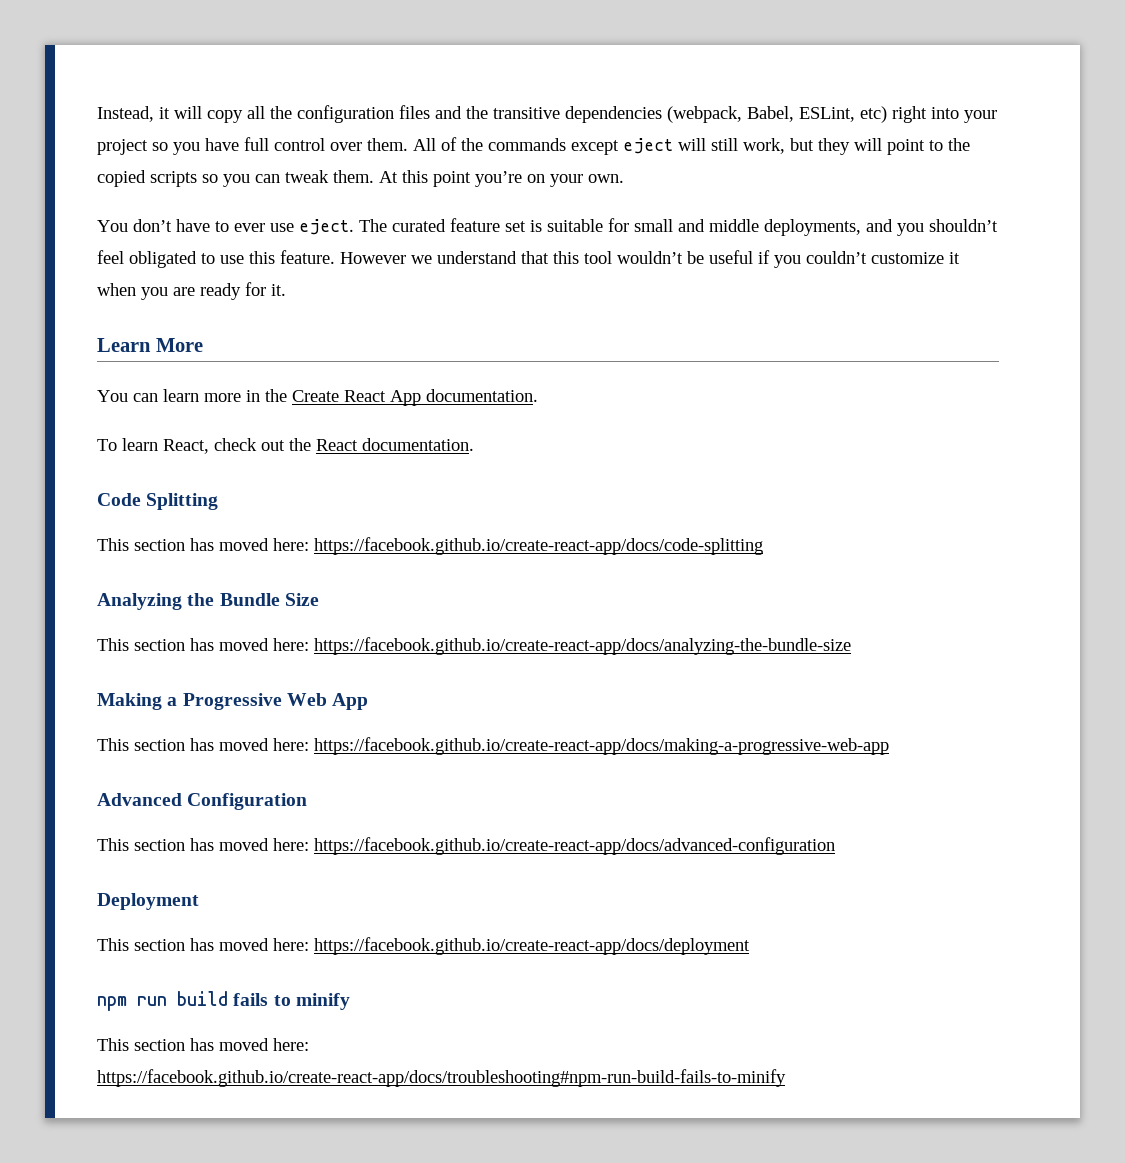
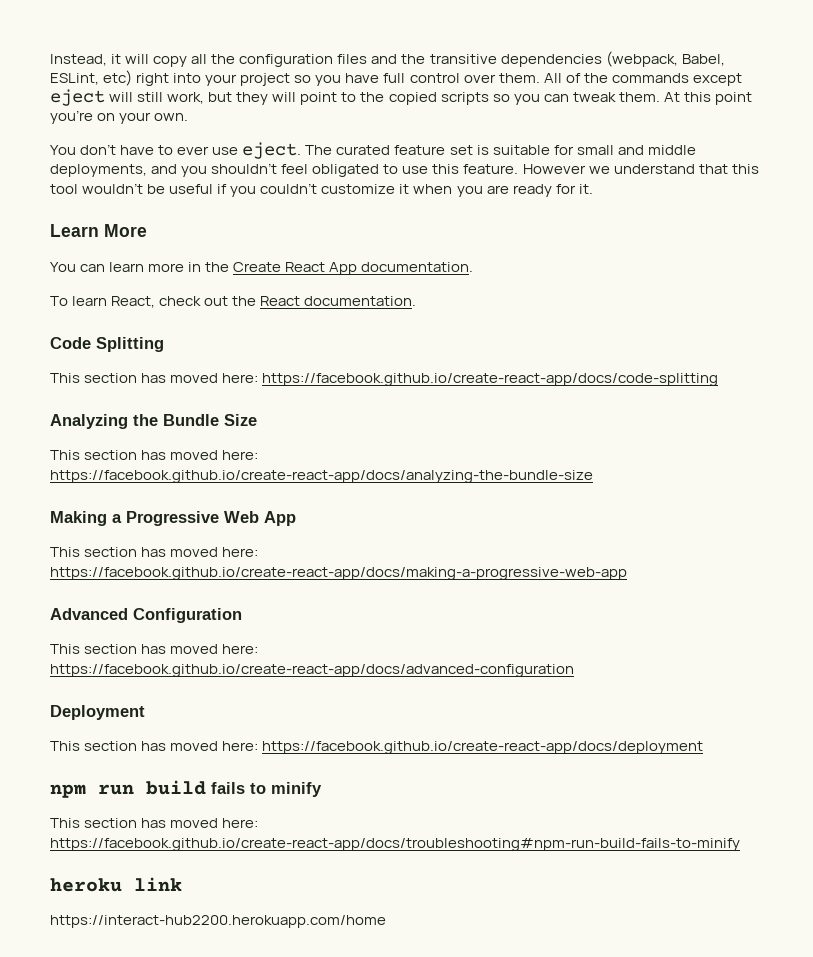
(786, 1078) none -> [50,877,182,892] [50,915,386,928] // heroku link // https://interact-hub2200.herokuapp.com/home

